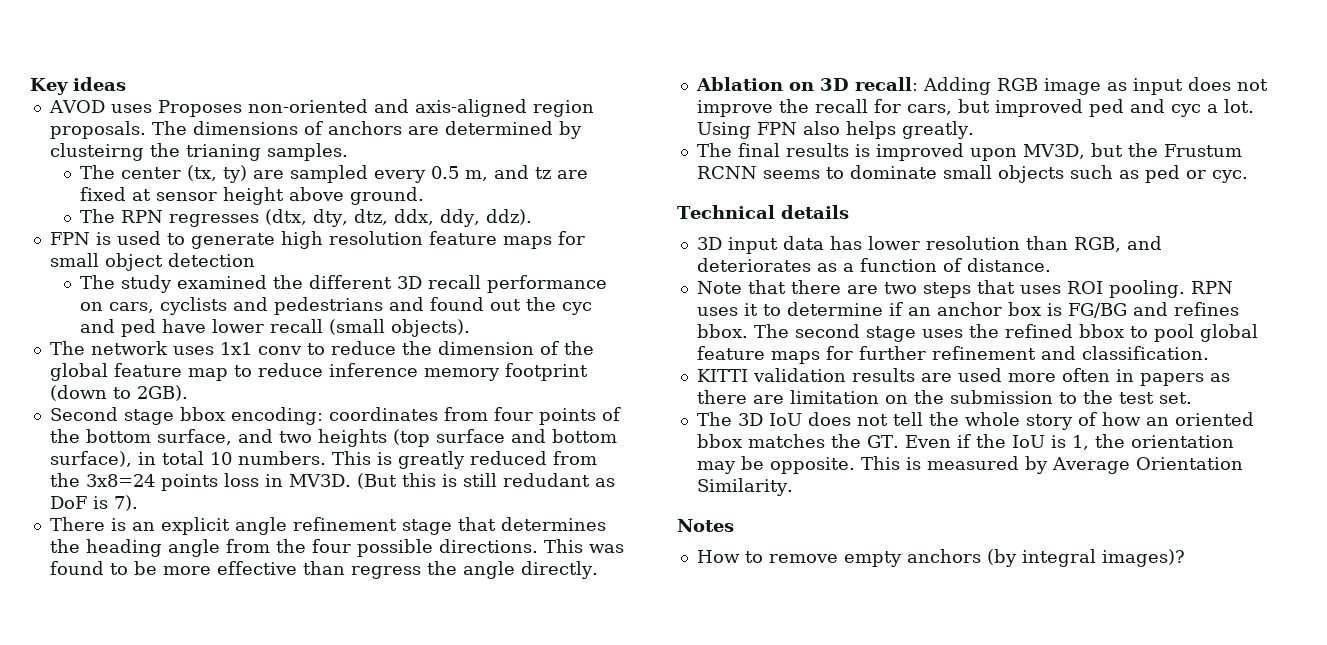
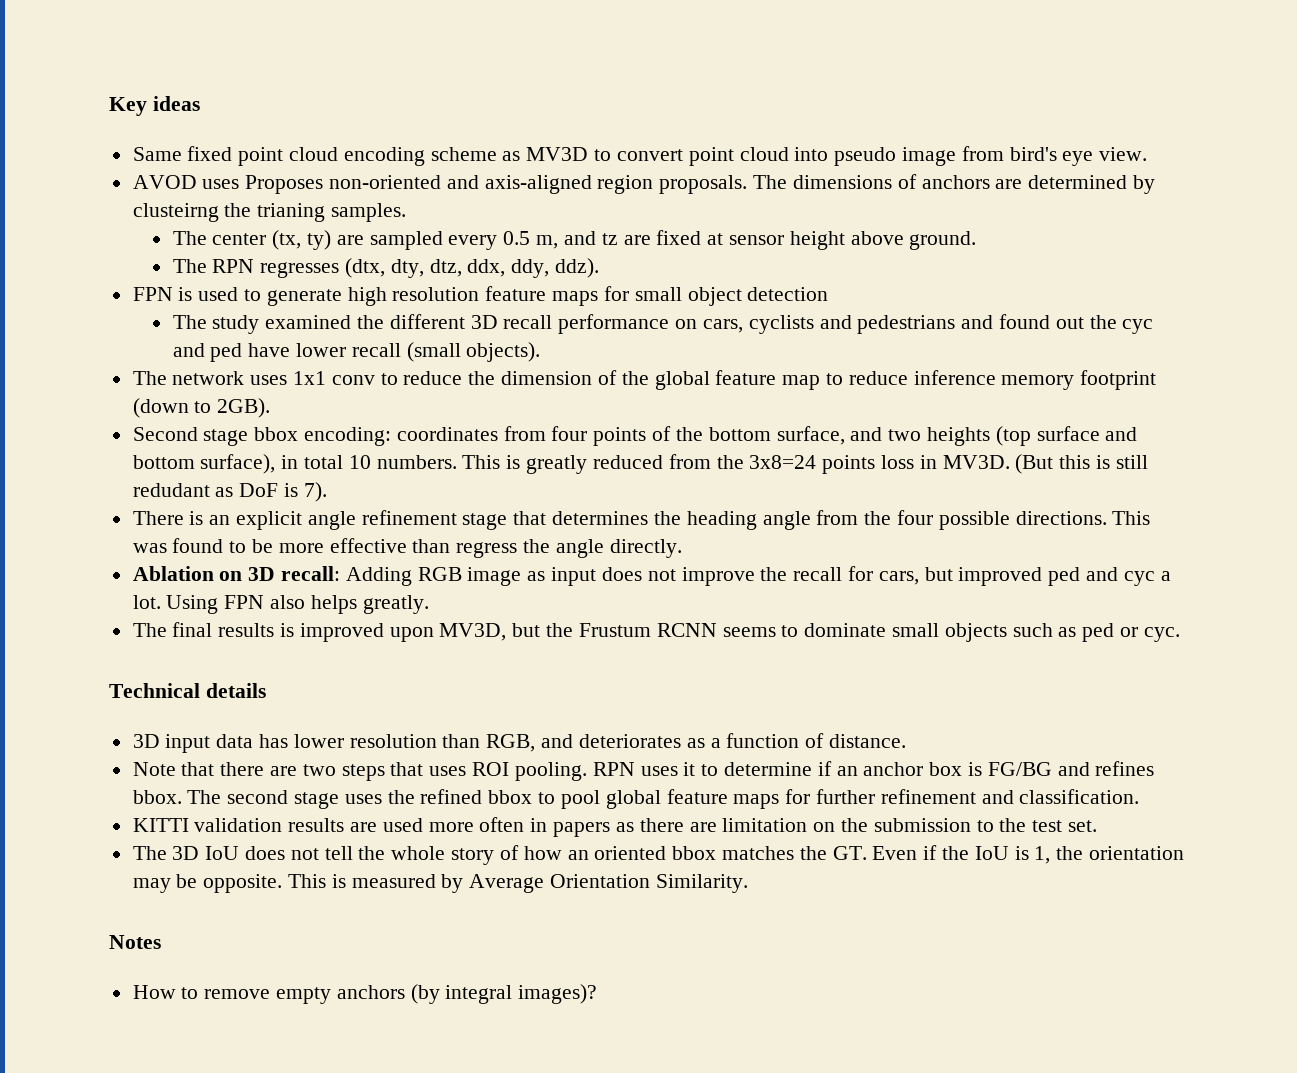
(126, 84) none -> [132,146,1148,166] // Same fixed point cloud encoding scheme as MV3D to convert point cloud into pseudo image from bird's eye view.

